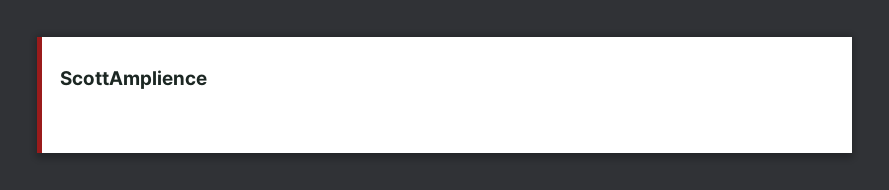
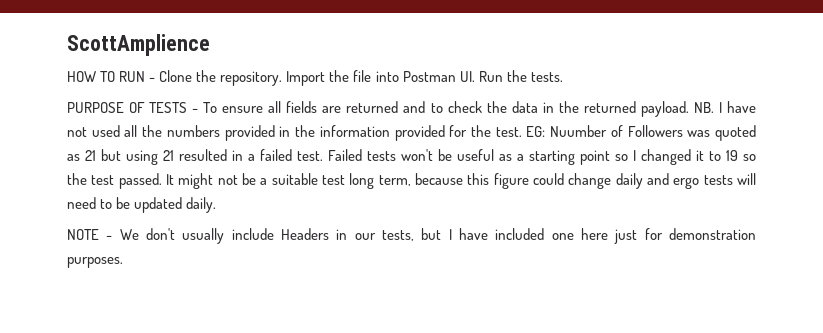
(207, 79) none -> [67,70,563,86] [67,101,756,117] [67,125,757,141] [67,149,757,165] [67,173,757,189] [67,197,217,213] [67,228,756,244] [67,257,123,268] // HOW TO RUN - Clone the repository. Import the file into Postman UI. Run the tests. // PURPOSE OF TESTS - To ensure all fields are returned and to check the data in the returned payload. NB. I have not used all the numbers provided in the information provided for the test. EG: Nuumber of Followers was quoted as 21 but using 21 resulted in a failed test. Failed tests won't be useful as a starting point so I changed it to 19 so the test passed. It might not be a suitable test long term, because this figure could change daily and ergo tests will need to be updated daily. // NOTE - We don't usually include Headers in our tests, but I have included one here just for demonstration purposes.

